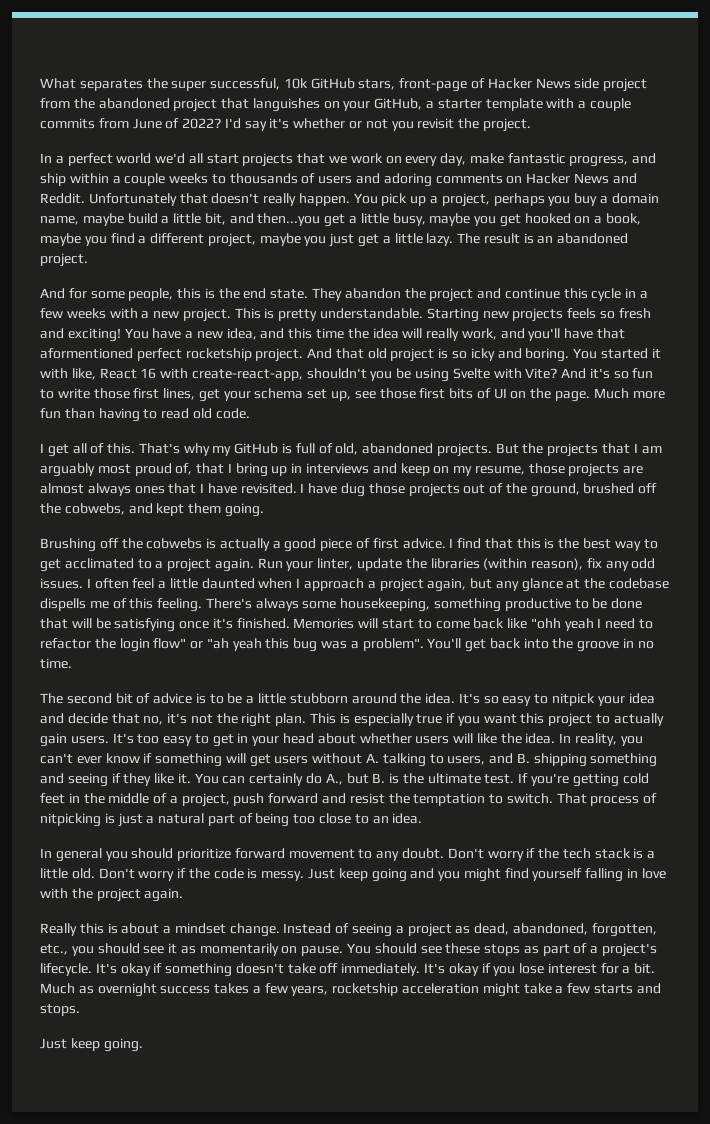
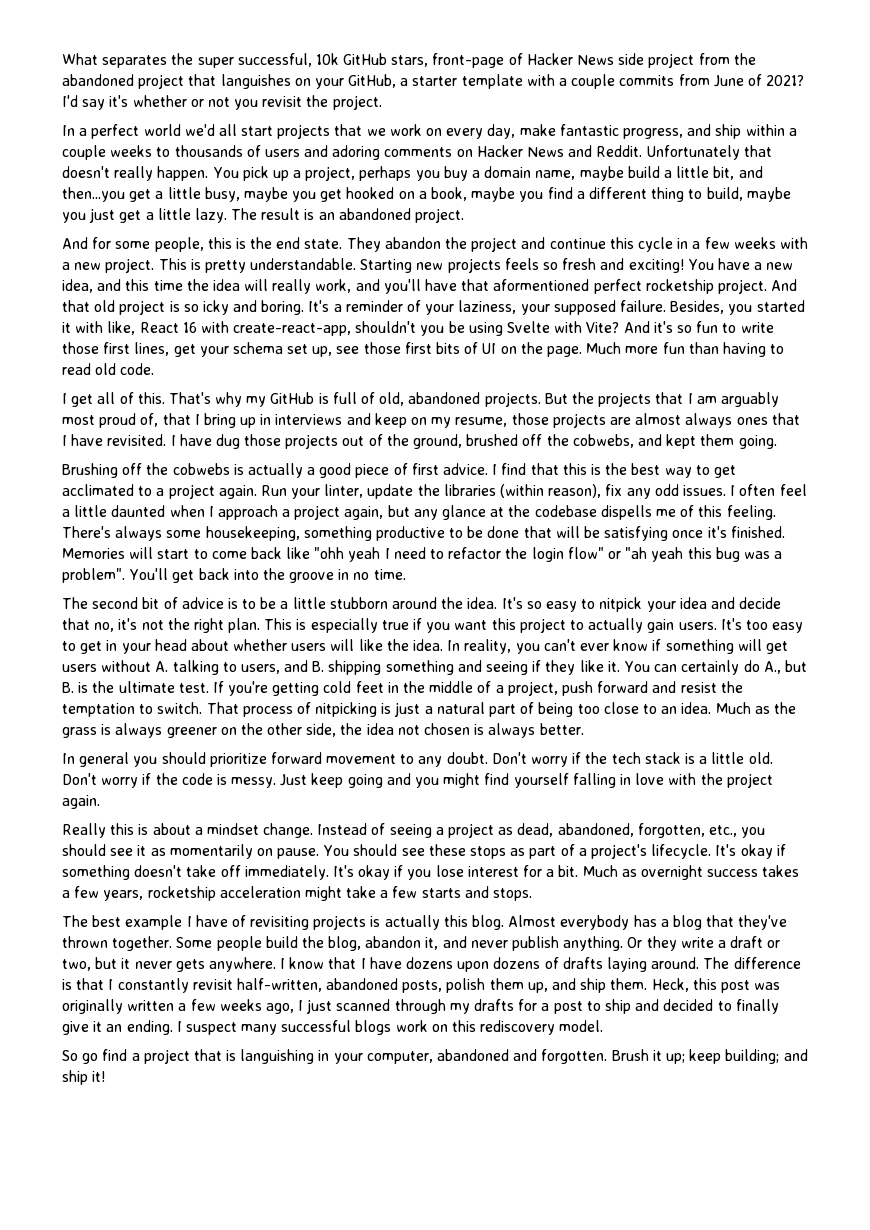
[182,118,222,129] 2022? -> [766,75,805,86] 2021?
[207,233,256,247] project, -> [651,187,743,202] thing to build,
[573,348,598,359] You -> [308,300,753,315] It's a reminder of your laziness, your supposed failure. Besides, you
(423, 818) none -> [715,702,796,714] [62,723,584,738] Much as the grass is always greener on the other side, the idea not chosen is always better.
[40,1038,143,1052] Just keep going. -> [62,915,788,930] [62,936,781,951] [62,957,801,972] [62,978,781,993] [62,999,779,1014] [62,1020,604,1035] [62,1049,808,1064] [62,1070,106,1085] The best example I have of revisiting projects is actually this blog. Almost everybody has a blog that they've thrown together. Some people build the blog, abandon it, and never publish anything. Or they write a draft or two, but it never gets anywhere. I know that I have dozens upon dozens of drafts laying around. The difference is that I constantly revisit half-written, abandoned posts, polish them up, and ship them. Heck, this post was originally written a few weeks ago, I just scanned through my drafts for a post to ship and decided to finally give it an ending. I suspect many successful blogs work on this rediscovery model. // So go find a project that is languishing in your computer, abandoned and forgotten. Brush it up; keep building; and ship it!

